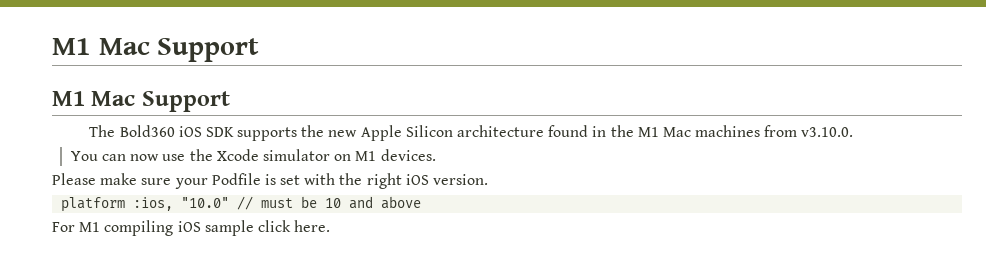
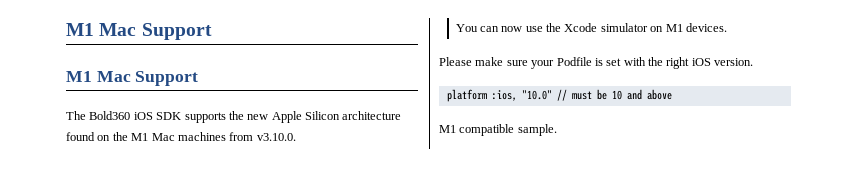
[592,126,607,137] in -> [97,135,111,141] on
[52,220,331,236] For M1 compiling iOS sample click here. -> [439,124,557,136] M1 compatible sample.

